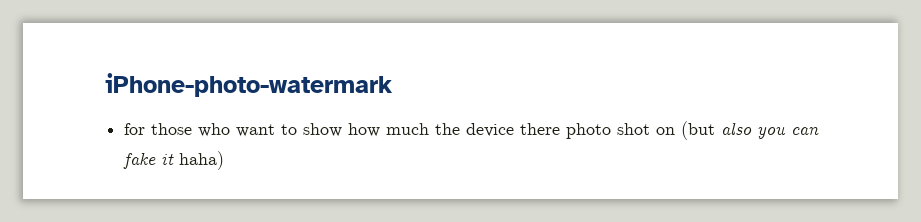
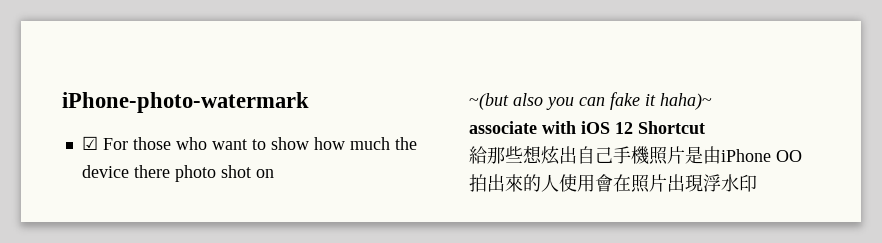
[124,123,146,135] for -> [81,136,128,150] ☑ For
[681,121,716,140] (but -> [468,93,509,110] // ~(but
[179,151,225,170] haha) -> [659,93,712,110] [468,121,705,134] [468,145,802,165] [468,174,757,193] haha)~ // associate with iOS 12 Shortcut // 給那些想炫出自己手機照片是由iPhone OO拍出來的人使用會在照片出現浮水印

